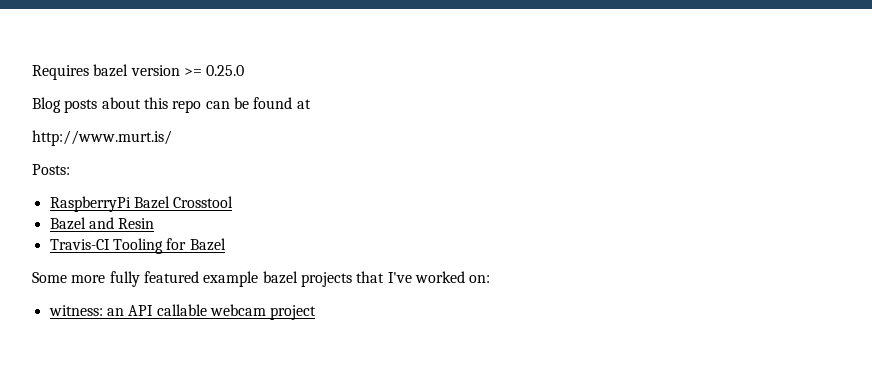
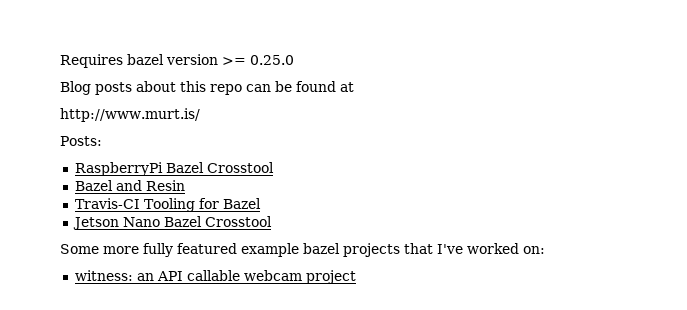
(226, 244) none -> [72,216,272,230] // Jetson Nano Bazel Crosstool

